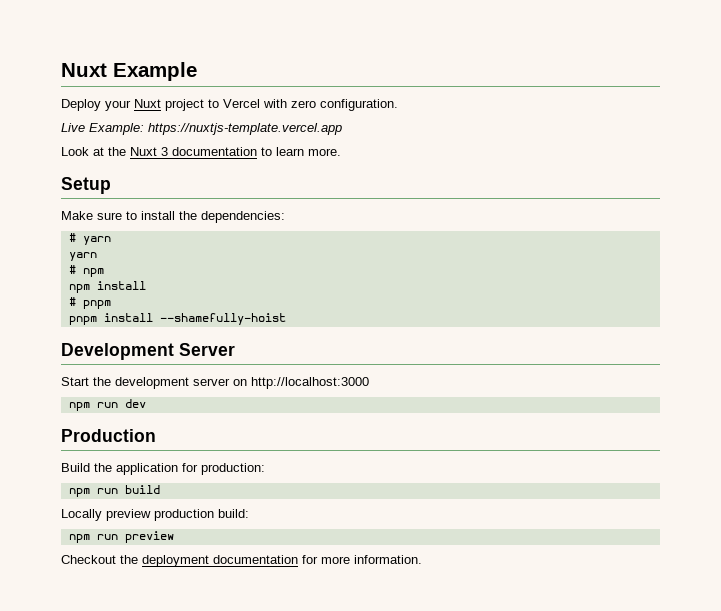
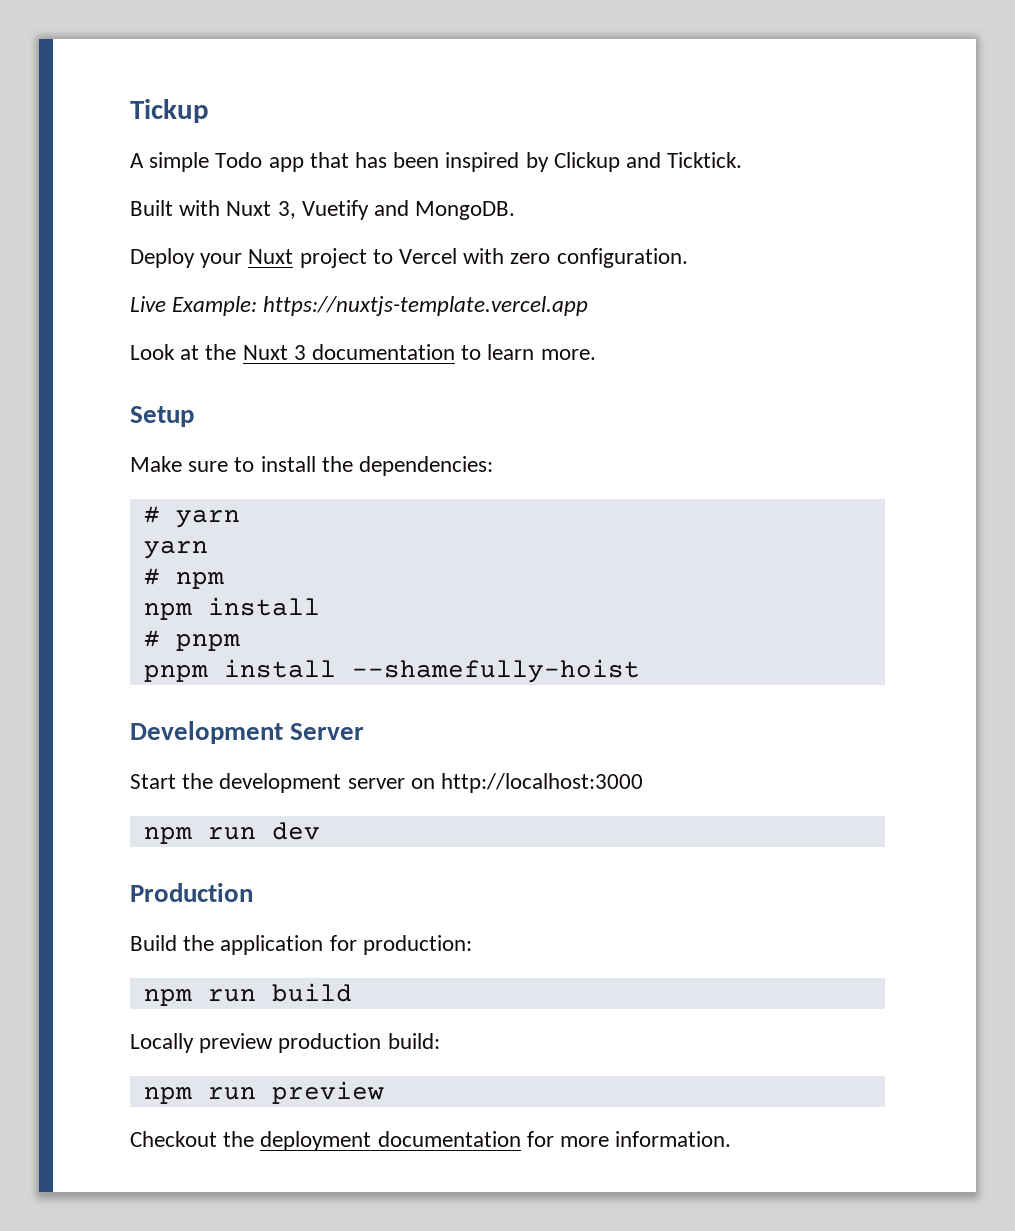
[61,62,197,81] Nuxt Example -> [130,99,209,123] [130,152,743,172] [130,200,516,220] Tickup // A simple Todo app that has been inspired by Clickup and Ticktick. // Built with Nuxt 3, Vuetify and MongoDB.

